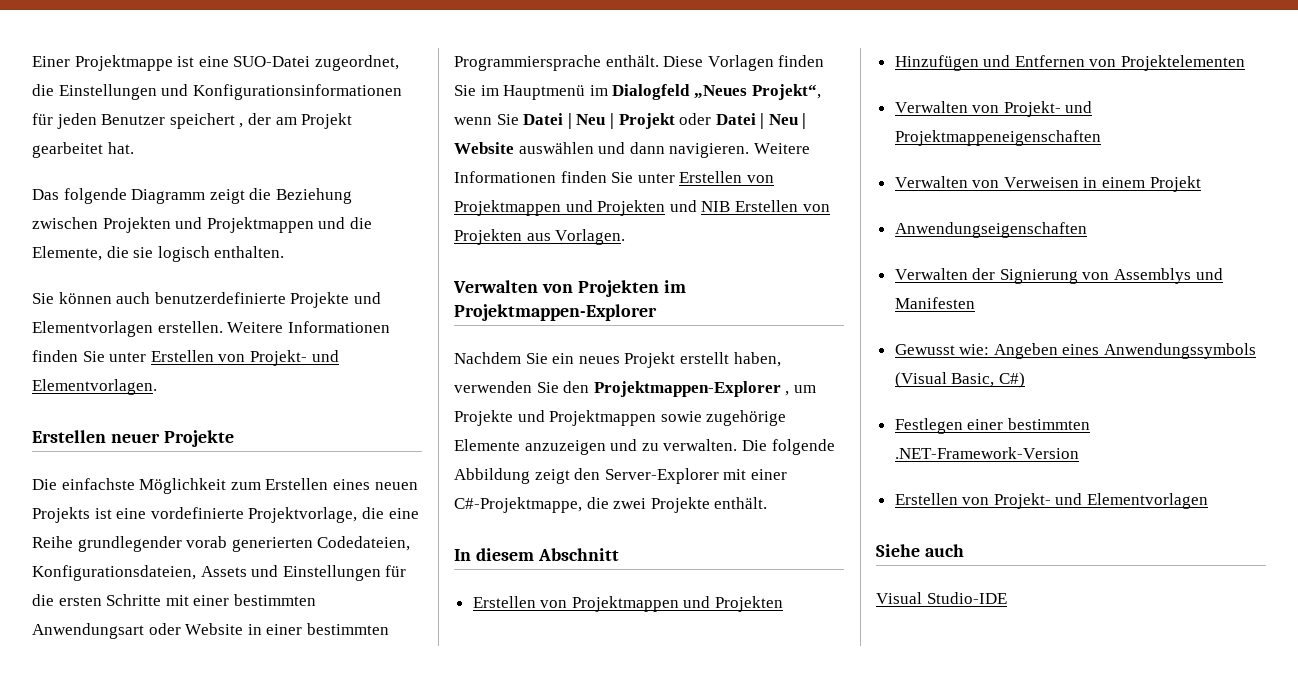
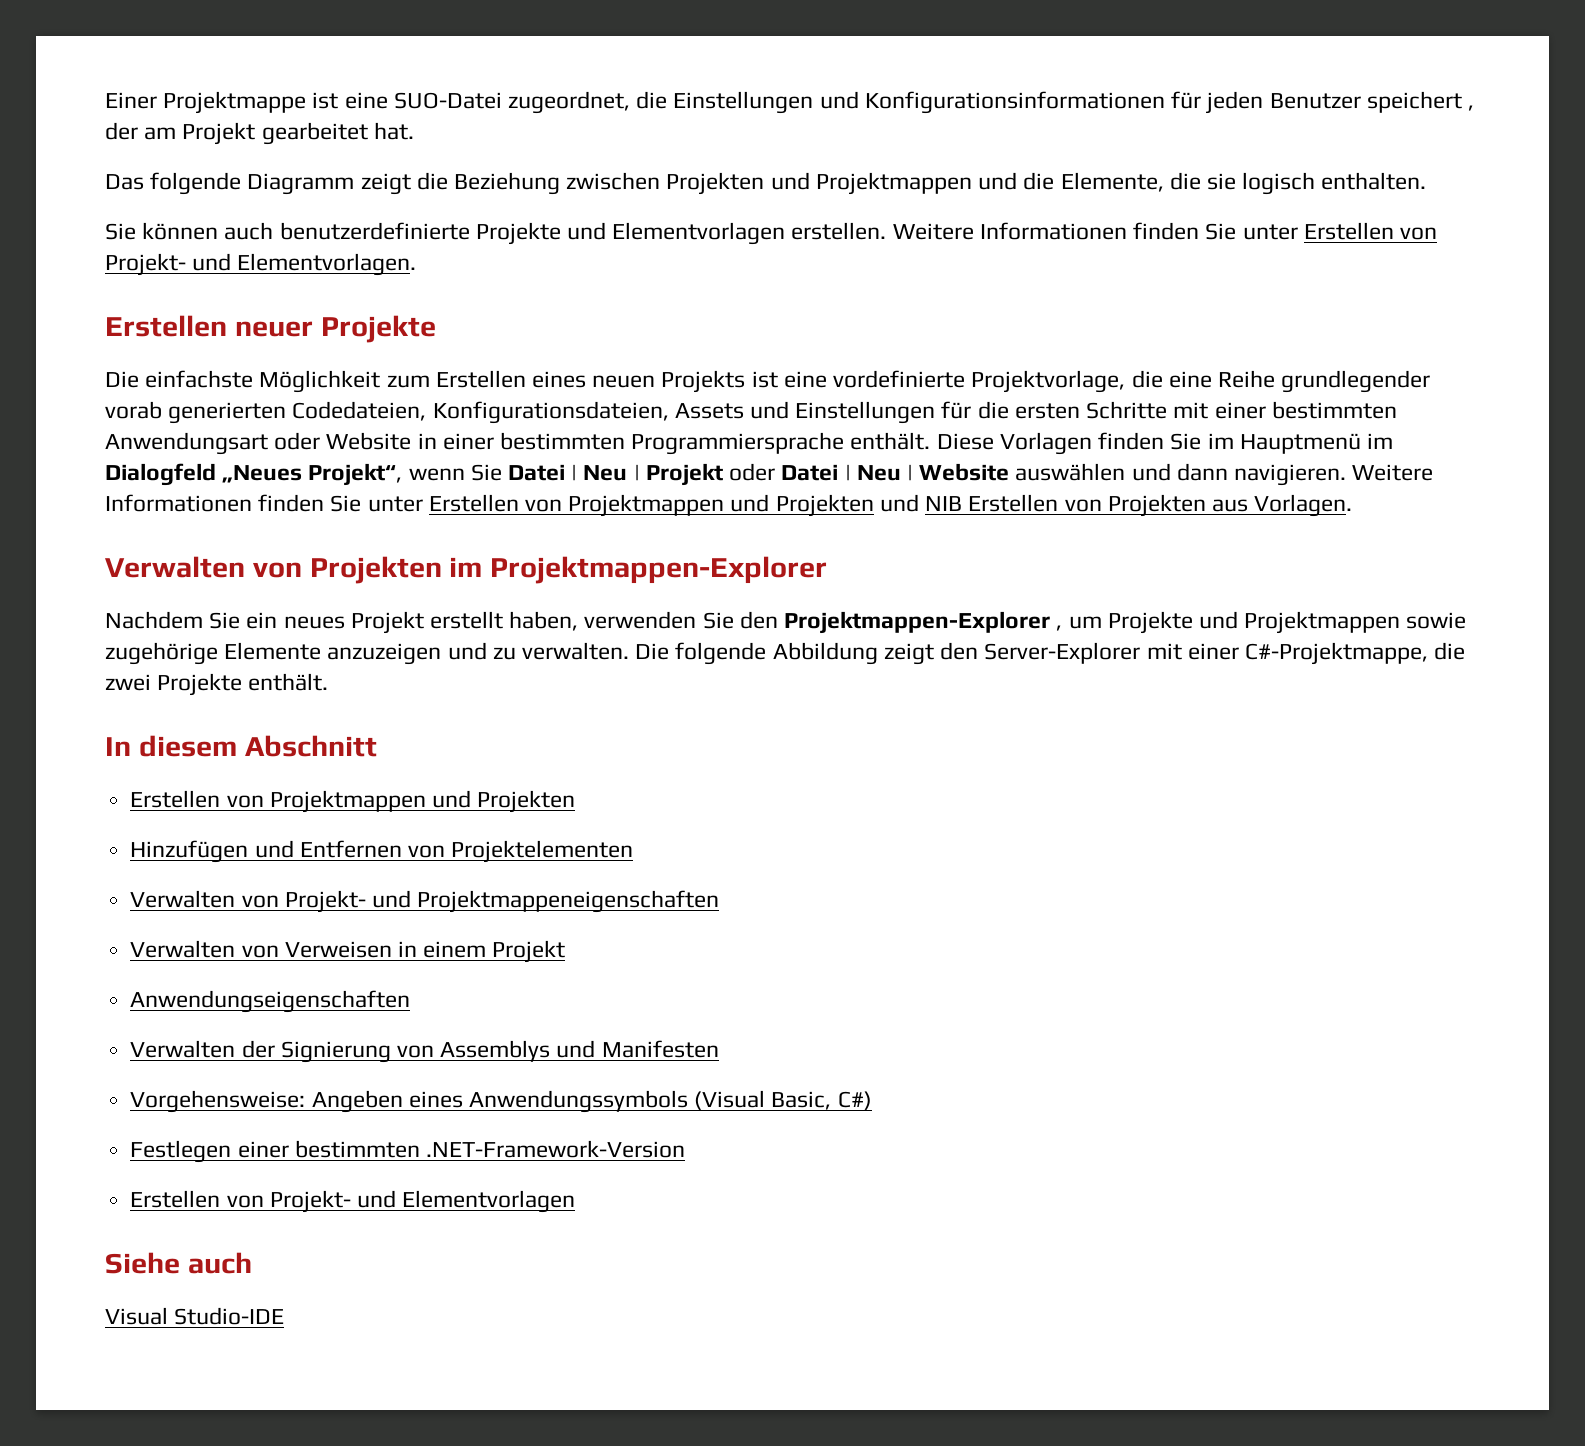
[894,344,990,355] Gewusst wie: -> [130,1090,306,1113] Vorgehensweise:

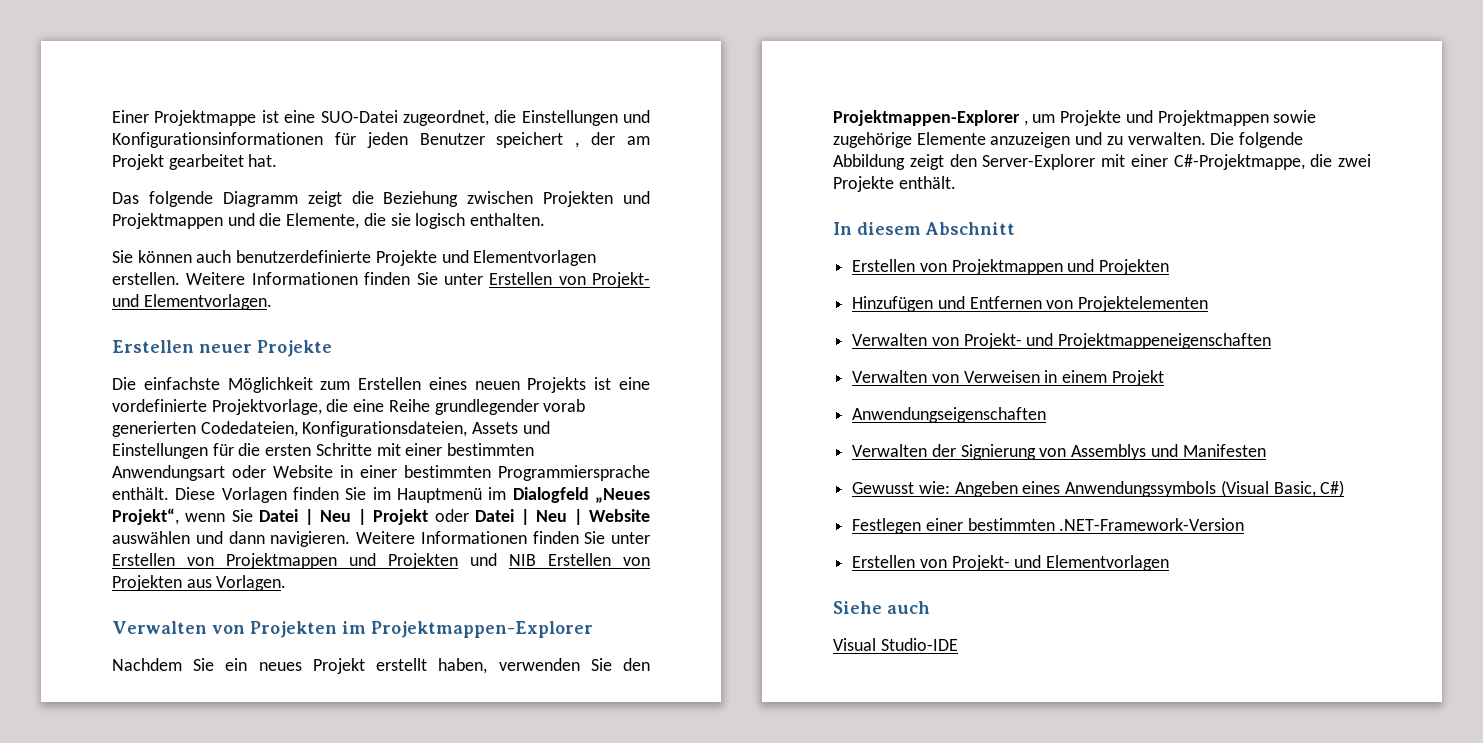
[130,1090,306,1113] Vorgehensweise: -> [852,481,950,494] Gewusst wie:

